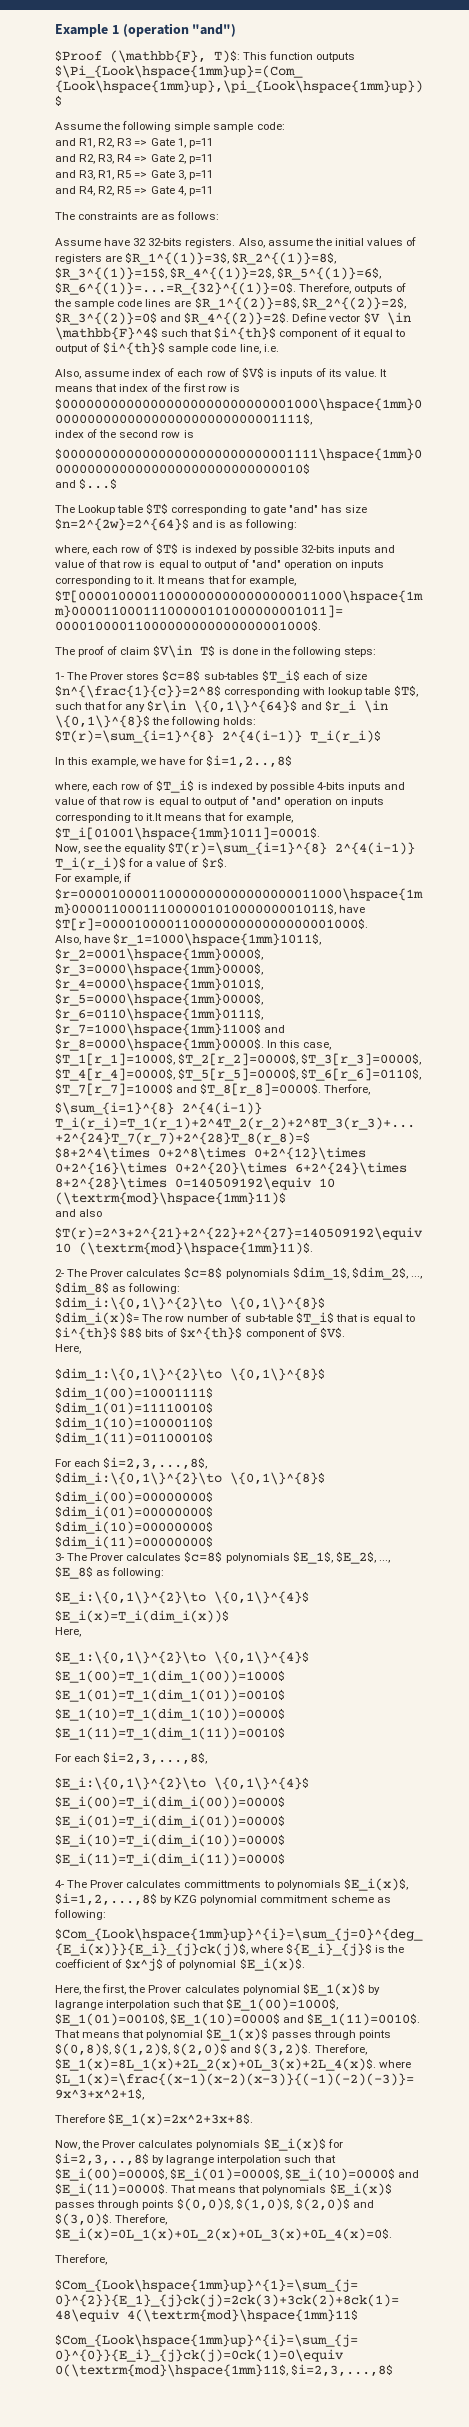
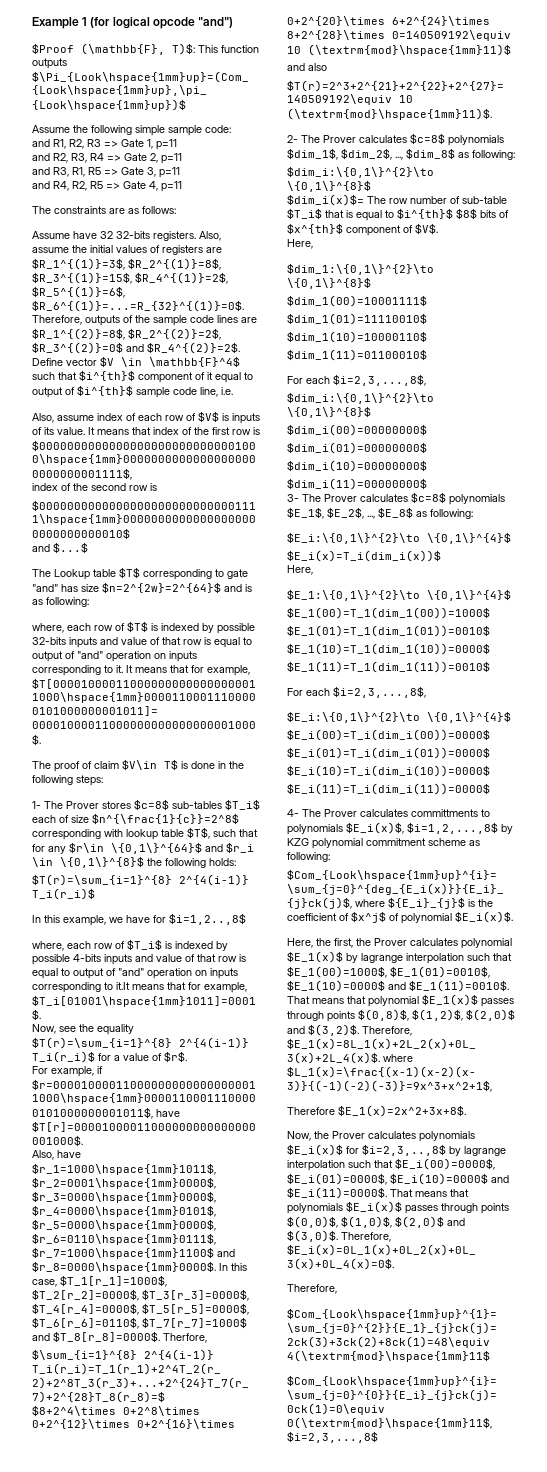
[122,23,189,37] (operation -> [90,17,195,29] (for logical opcode

